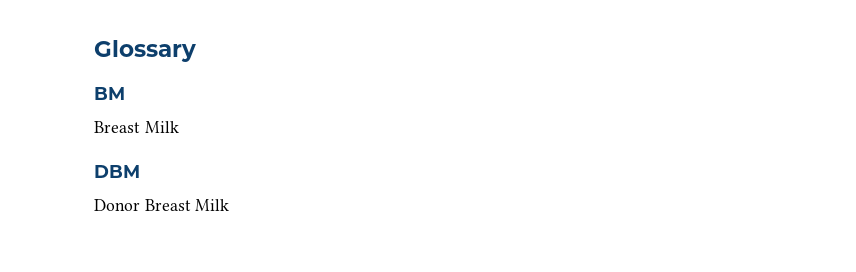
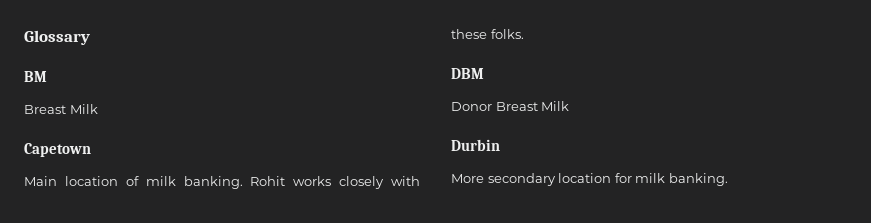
[94,165,140,178] [94,199,230,211] DBM // Donor Breast Milk -> [24,143,91,157] [24,176,420,189] [451,29,524,39] [451,68,484,79] [451,101,570,111] [451,139,500,151] [451,173,728,186] Capetown // Main location of milk banking. Rohit works closely with these folks. // DBM // Donor Breast Milk // Durbin // More secondary location for milk banking.

